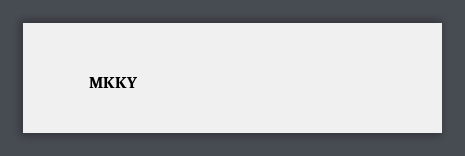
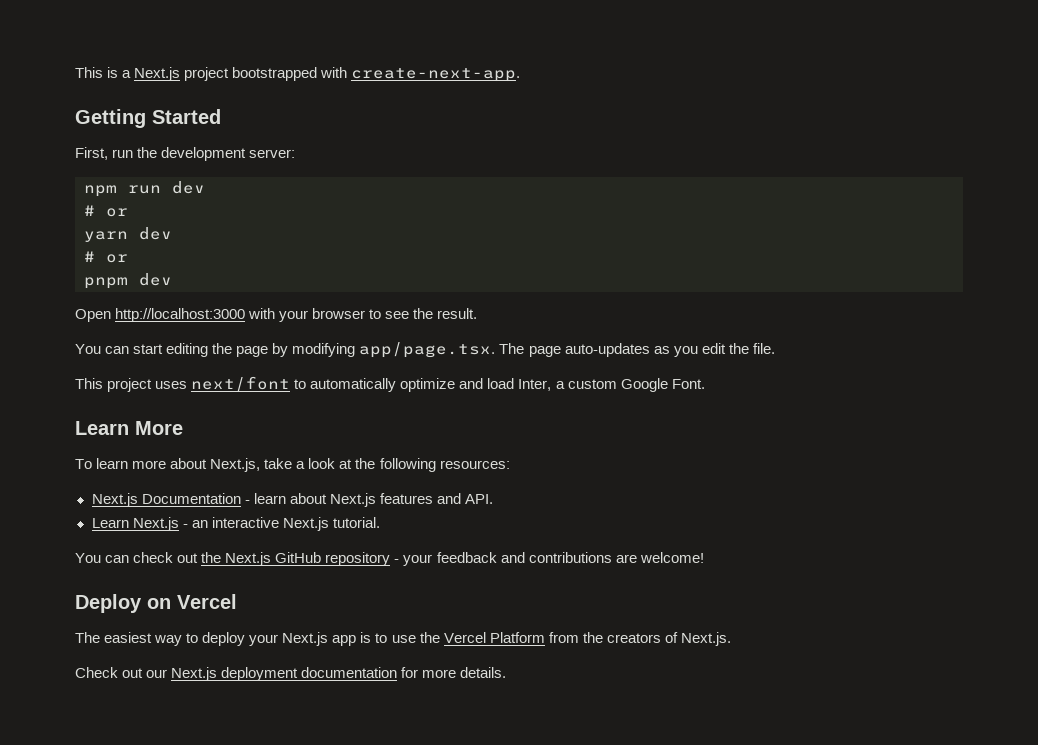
[89,77,138,88] MKKY -> [75,67,521,82] [75,109,221,128] [75,147,296,161] [84,181,205,197] [84,205,128,217] [84,227,172,242] [84,251,128,263] [84,273,172,289] [75,308,478,322] [75,342,775,358] [75,376,705,392] [75,421,183,435] [75,458,510,472] [91,493,493,507] [91,517,380,531] [75,552,704,566] [75,594,237,613] [75,632,731,646] [75,667,507,681] This is a Next.js project bootstrapped with create-next-app. // Getting Started // First, run the development server: // npm run dev // # or // yarn dev // # or // pnpm dev // Open http://localhost:3000 with your browser to see the result. // You can start editing the page by modifying app/page.tsx. The page auto-updates as you edit the file. // This project uses next/font to automatically optimize and load Inter, a custom Google Font. // Learn More // To learn more about Next.js, take a look at the following resources: // Next.js Documentation - learn about Next.js features and API. // Learn Next.js - an interactive Next.js tutorial. // You can check out the Next.js GitHub repository - your feedback and contributions are welcome! // Deploy on Vercel // The easiest way to deploy your Next.js app is to use the Vercel Platform from the creators of Next.js. // Check out our Next.js deployment documentation for more details.

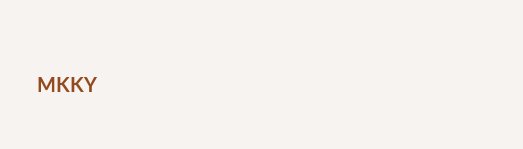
[75,67,521,82] [75,109,221,128] [75,147,296,161] [84,181,205,197] [84,205,128,217] [84,227,172,242] [84,251,128,263] [84,273,172,289] [75,308,478,322] [75,342,775,358] [75,376,705,392] [75,421,183,435] [75,458,510,472] [91,493,493,507] [91,517,380,531] [75,552,704,566] [75,594,237,613] [75,632,731,646] [75,667,507,681] This is a Next.js project bootstrapped with create-next-app. // Getting Started // First, run the development server: // npm run dev // # or // yarn dev // # or // pnpm dev // Open http://localhost:3000 with your browser to see the result. // You can start editing the page by modifying app/page.tsx. The page auto-updates as you edit the file. // This project uses next/font to automatically optimize and load Inter, a custom Google Font. // Learn More // To learn more about Next.js, take a look at the following resources: // Next.js Documentation - learn about Next.js features and API. // Learn Next.js - an interactive Next.js tutorial. // You can check out the Next.js GitHub repository - your feedback and contributions are welcome! // Deploy on Vercel // The easiest way to deploy your Next.js app is to use the Vercel Platform from the creators of Next.js. // Check out our Next.js deployment documentation for more details. -> [37,77,98,92] MKKY

